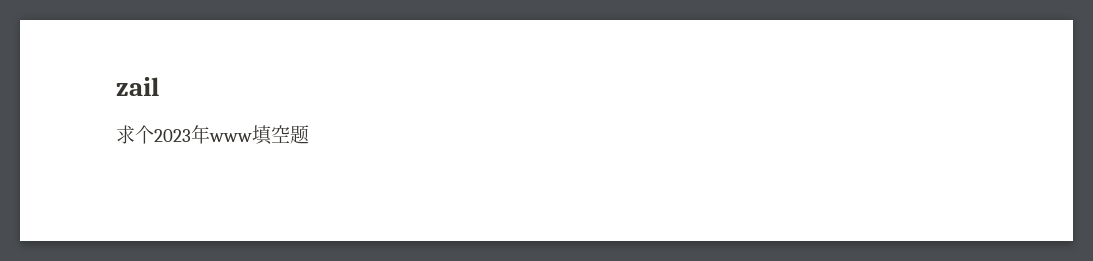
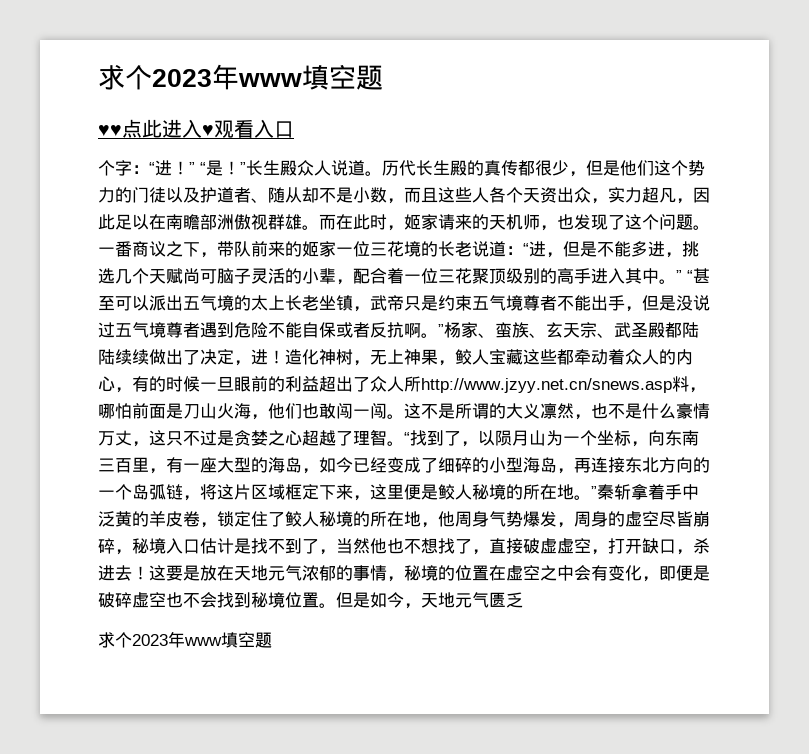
[116,77,159,96] zail -> [98,64,383,90] [98,119,294,138] [98,160,705,177] [98,187,710,204] [98,214,710,231] [98,241,699,258] [98,268,710,285] [98,295,710,312] [98,322,699,338] [98,349,693,366] [98,376,706,393] [98,403,710,420] [98,429,699,447] [98,457,710,474] [98,484,699,501] [98,511,710,528] [98,538,710,555] [98,565,710,582] [98,592,523,609] 求个2023年www填空题 // ♥♥点此进入♥观看入口 // 个字：“进！” “是！”长生殿众人说道。历代长生殿的真传都很少，但是他们这个势力的门徒以及护道者、随从却不是小数，而且这些人各个天资出众，实力超凡，因此足以在南瞻部洲傲视群雄。而在此时，姬家请来的天机师，也发现了这个问题。一番商议之下，带队前来的姬家一位三花境的长老说道：“进，但是不能多进，挑选几个天赋尚可脑子灵活的小辈，配合着一位三花聚顶级别的高手进入其中。” “甚至可以派出五气境的太上长老坐镇，武帝只是约束五气境尊者不能出手，但是没说过五气境尊者遇到危险不能自保或者反抗啊。”杨家、蛮族、玄天宗、武圣殿都陆陆续续做出了决定，进！造化神树，无上神果，鲛人宝藏这些都牵动着众人的内心，有的时候一旦眼前的利益超出了众人所http://www.jzyy.net.cn/snews.asp料，哪怕前面是刀山火海，他们也敢闯一闯。这不是所谓的大义凛然，也不是什么豪情万丈，这只不过是贪婪之心超越了理智。“找到了，以陨月山为一个坐标，向东南三百里，有一座大型的海岛，如今已经变成了细碎的小型海岛，再连接东北方向的一个岛弧链，将这片区域框定下来，这里便是鲛人秘境的所在地。”秦斩拿着手中泛黄的羊皮卷，锁定住了鲛人秘境的所在地，他周身气势爆发，周身的虚空尽皆崩碎，秘境入口估计是找不到了，当然他也不想找了，直接破虚虚空，打开缺口，杀进去！这要是放在天地元气浓郁的事情，秘境的位置在虚空之中会有变化，即便是破碎虚空也不会找到秘境位置。但是如今，天地元气匮乏

